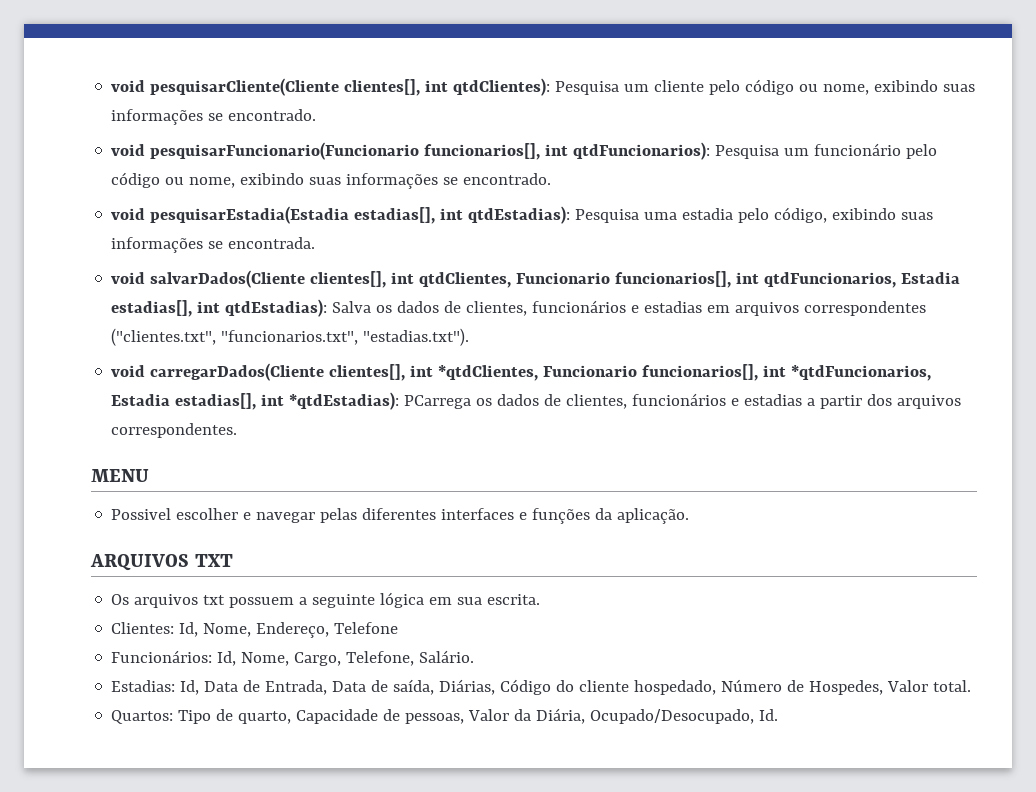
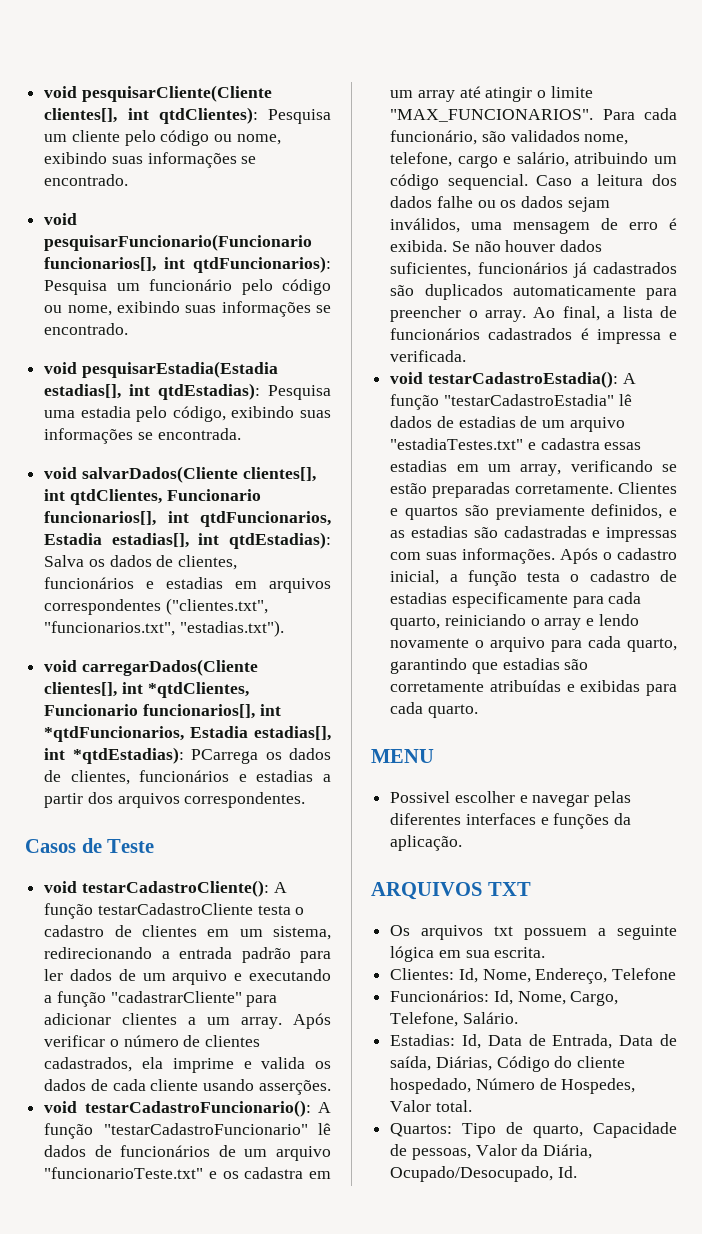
(238, 430) none -> [25,838,155,853] [44,880,287,897] [44,903,305,919] [44,925,331,940] [44,947,331,963] [44,969,331,985] [44,991,278,1007] [44,1013,331,1029] [44,1035,261,1047] [44,1057,331,1073] [44,1079,331,1095] [44,1100,331,1117] [44,1123,331,1139] [44,1145,331,1161] [44,1167,331,1179] [390,86,593,102] [390,108,677,122] [390,130,629,145] [390,152,677,168] [390,174,677,190] [390,196,610,212] [390,218,677,234] [390,240,603,252] [390,262,677,278] [390,284,677,300] [390,306,677,322] [390,328,677,344] [390,350,467,362] [390,371,636,388] [390,394,632,410] [390,416,625,432] [390,438,642,450] [390,460,677,476] [390,482,677,498] [390,504,677,520] [390,526,677,542] [390,548,677,564] [390,570,677,586] [390,592,642,608] [390,614,639,630] [390,636,677,652] [390,658,589,674] [390,680,677,696] [390,702,478,718] // Casos de Teste // void testarCadastroCliente(): A função testarCadastroCliente testa o cadastro de clientes em um sistema, redirecionando a entrada padrão para ler dados de um arquivo e executando a função "cadastrarCliente" para adicionar clientes a um array. Após verificar o número de clientes cadastrados, ela imprime e valida os dados de cada cliente usando asserções. // void testarCadastroFuncionario(): A função "testarCadastroFuncionario" lê dados de funcionários de um arquivo "funcionarioTeste.txt" e os cadastra em um array até atingir o limite "MAX_FUNCIONARIOS". Para cada funcionário, são validados nome, telefone, cargo e salário, atribuindo um código sequencial. Caso a leitura dos dados falhe ou os dados sejam inválidos, uma mensagem de erro é exibida. Se não houver dados suficientes, funcionários já cadastrados são duplicados automaticamente para preencher o array. Ao final, a lista de funcionários cadastrados é impressa e verificada. // void testarCadastroEstadia(): A função "testarCadastroEstadia" lê dados de estadias de um arquivo "estadiaTestes.txt" e cadastra essas estadias em um array, verificando se estão preparadas corretamente. Clientes e quartos são previamente definidos, e as estadias são cadastradas e impressas com suas informações. Após o cadastro inicial, a função testa o cadastro de estadias especificamente para cada quarto, reiniciando o array e lendo novamente o arquivo para cada quarto, garantindo que estadias são corretamente atribuídas e exibidas para cada quarto.

